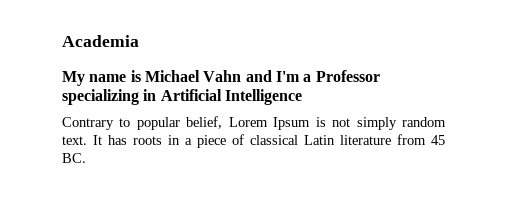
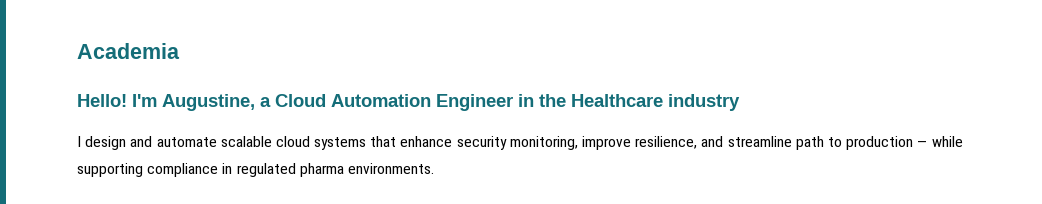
[62,70,380,86] [62,89,302,105] [62,116,447,130] [62,134,445,148] [62,153,86,163] My name is Michael Vahn and I'm a Professor specializing in Artificial Intelligence // Contrary to popular belief, Lorem Ipsum is not simply random text. It has roots in a piece of classical Latin literature from 45 BC. -> [77,94,740,111] [77,136,963,150] [77,163,434,177] Hello! I'm Augustine, a Cloud Automation Engineer in the Healthcare industry // I design and automate scalable cloud systems that enhance security monitoring, improve resilience, and streamline path to production — while supporting compliance in regulated pharma environments.

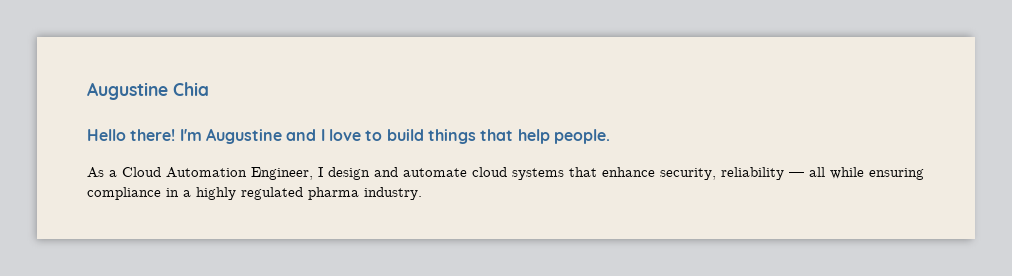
[77,43,180,59] [77,94,740,111] Academia // Hello! I'm Augustine, a Cloud Automation Engineer in the Healthcare industry // -> [87,82,209,100] [87,128,610,144] [87,167,313,180] Augustine Chia // Hello there! I'm Augustine and I love to build things that help people. // As a Cloud Automation Engineer,
[220,136,272,147] scalable -> (467, 172) none
[456,136,963,150] [77,163,233,177] security monitoring, improve resilience, and streamline path to production — while supporting compliance in -> [660,167,924,180] [87,187,236,200] security, reliability — all while ensuring compliance in a highly
[347,163,434,174] environments. -> [364,187,422,200] industry.

